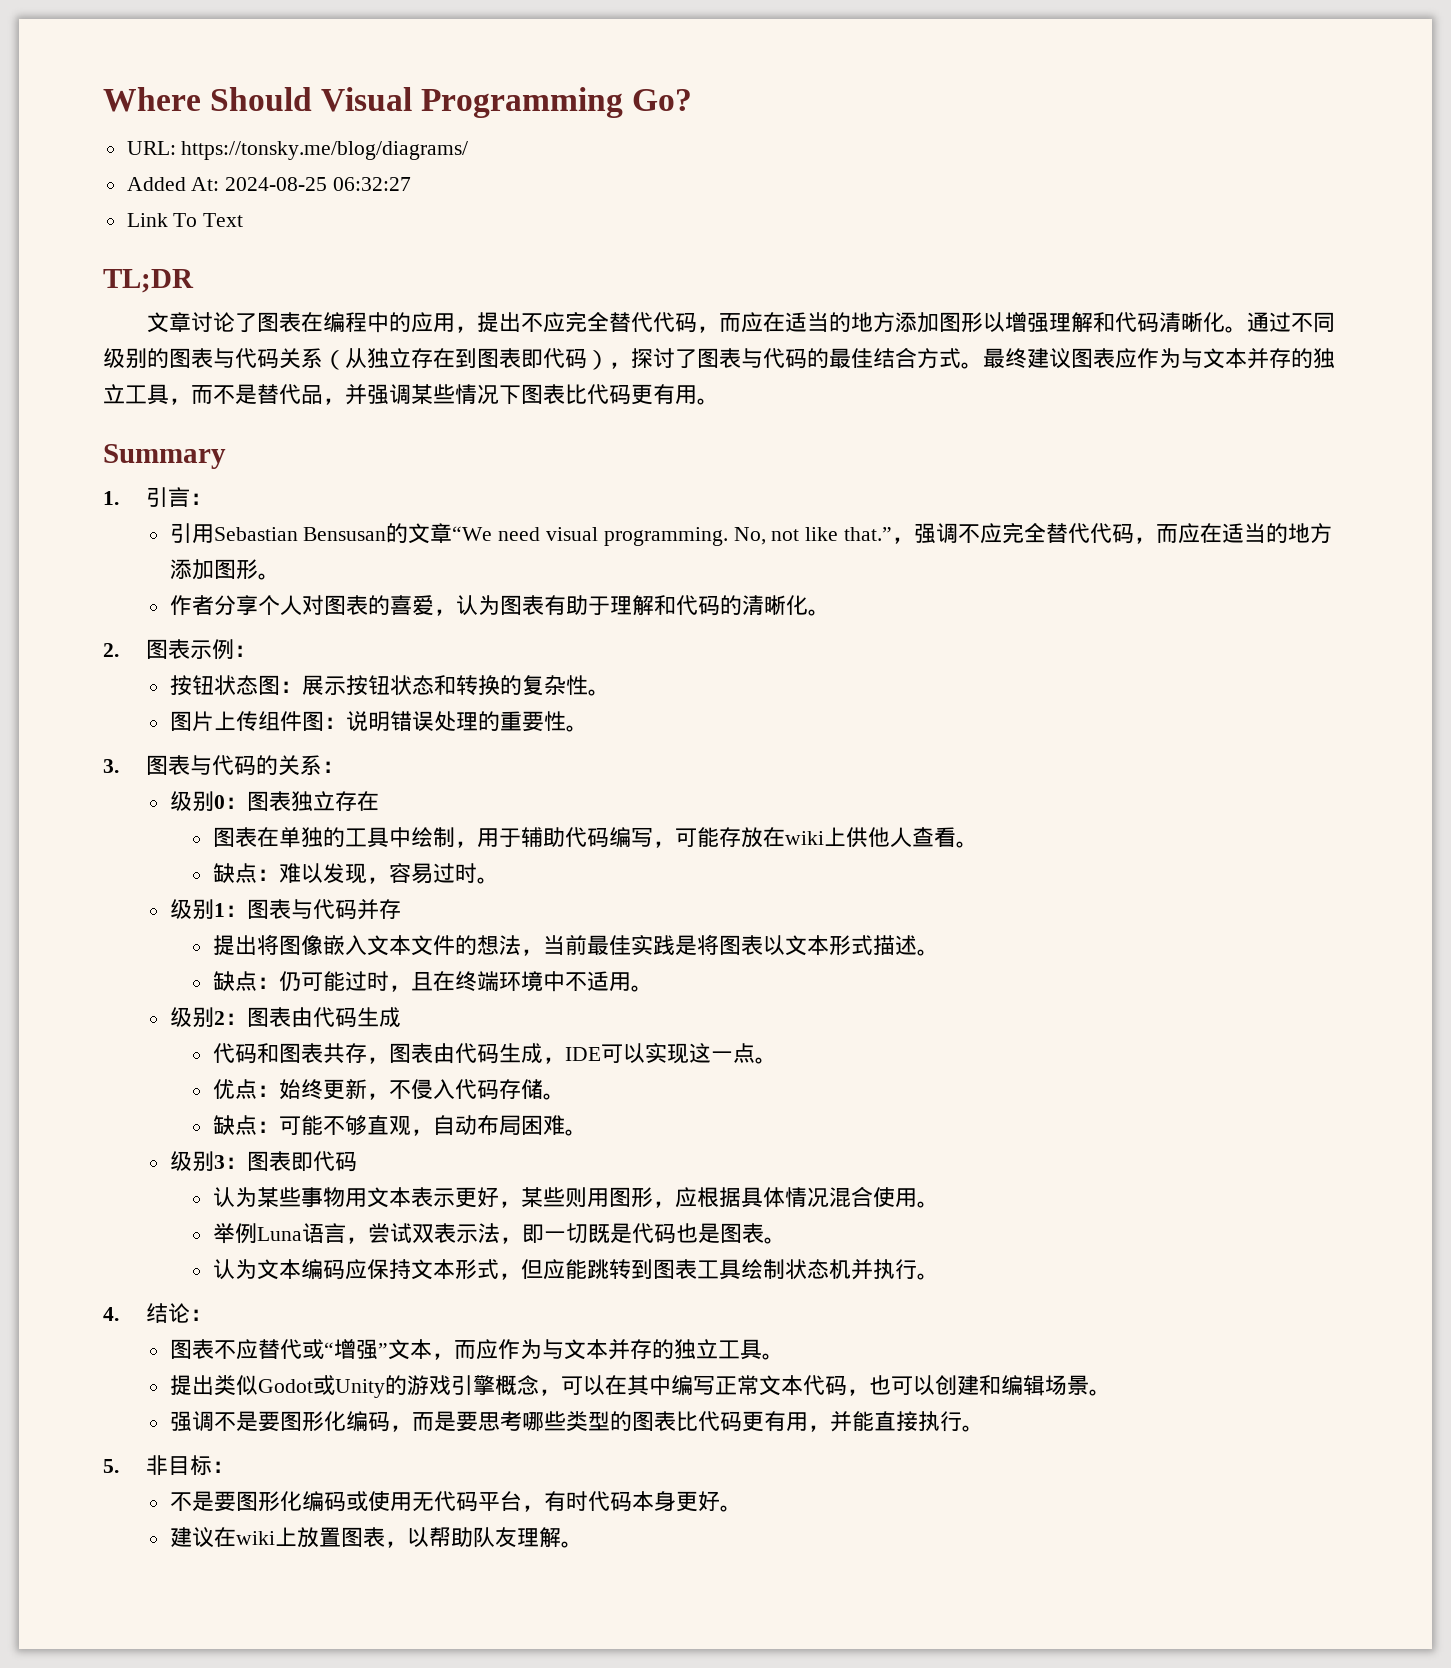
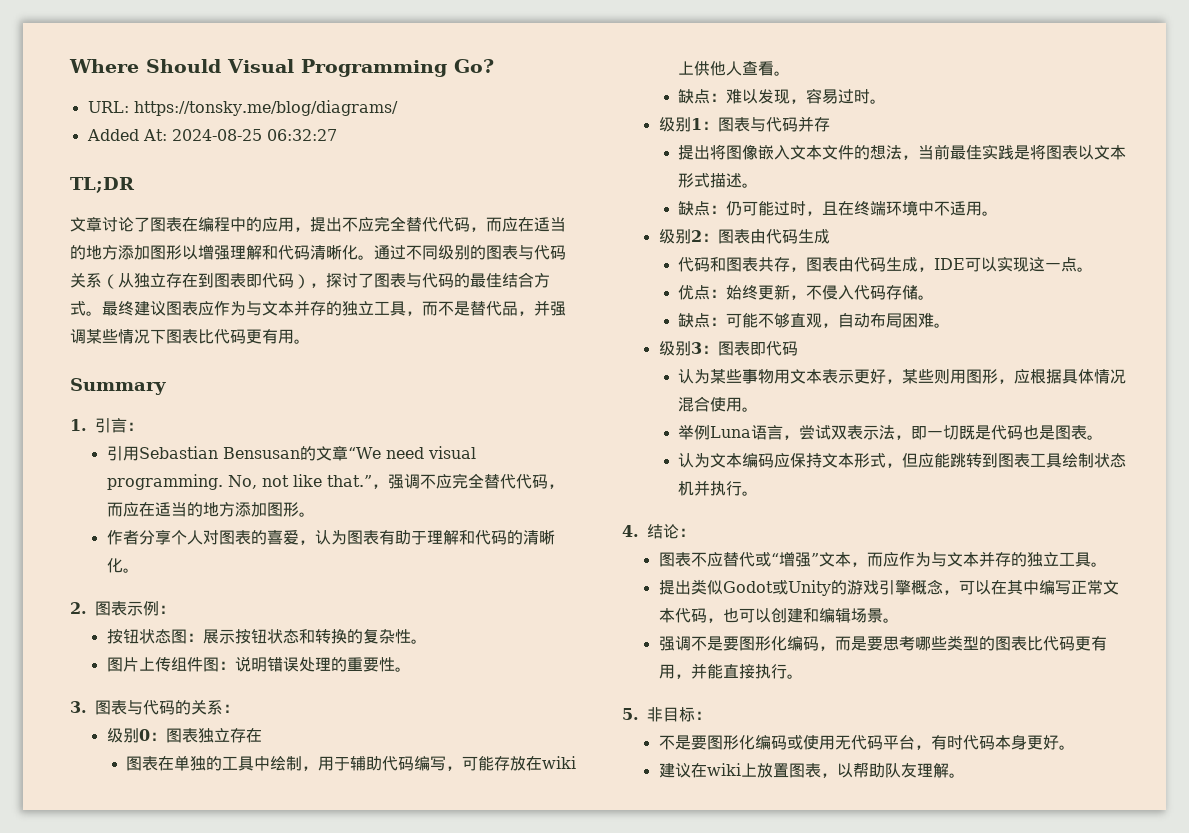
[126,213,244,227] // Link To Text -> (337, 135) none

